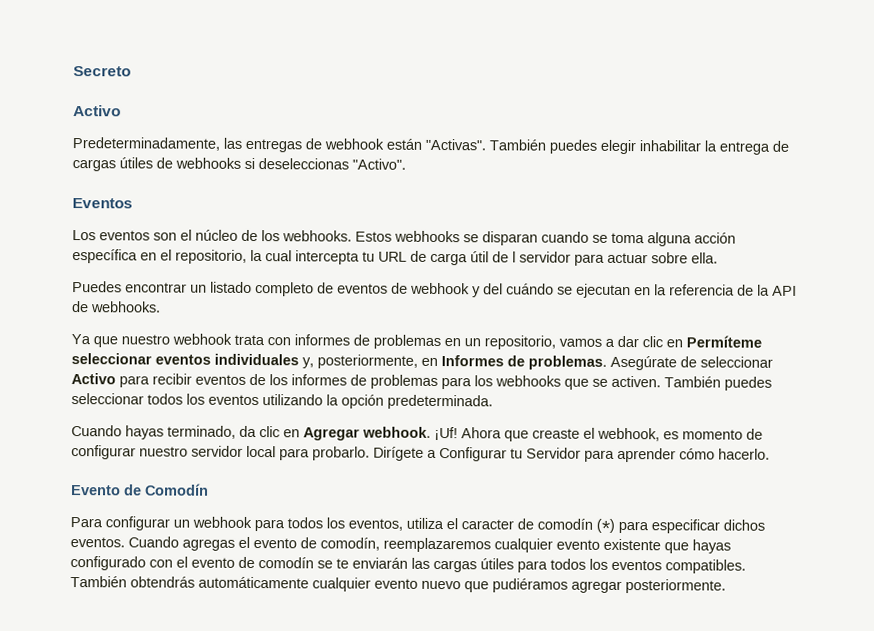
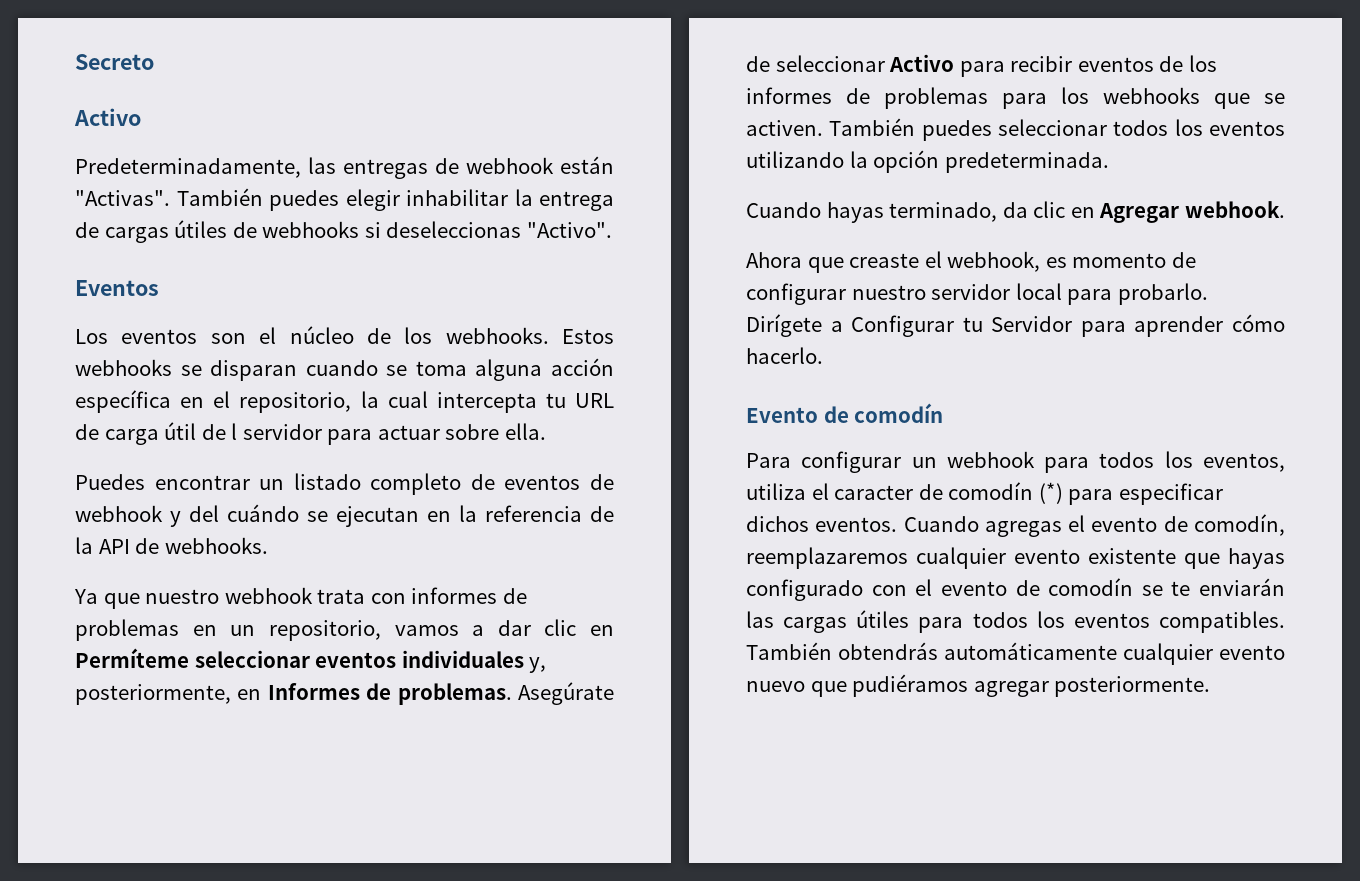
[434,426,458,441] ¡Uf! -> (1285, 209) //
[145,483,209,496] Comodín -> [854,403,944,423] comodín

